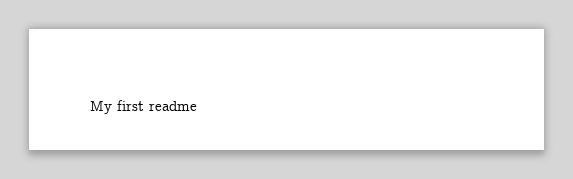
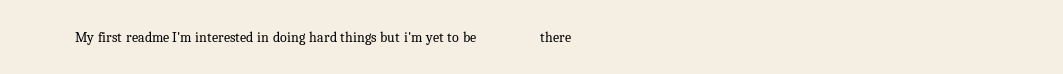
(197, 106) none -> [172,31,571,45] I'm interested in doing hard things but i'm yet to be there

